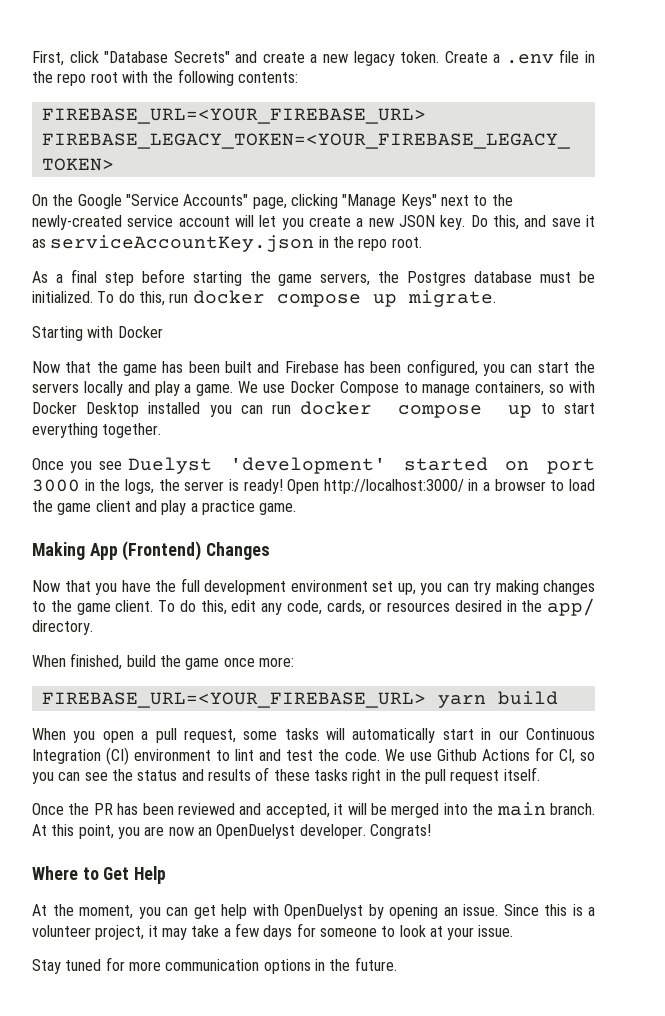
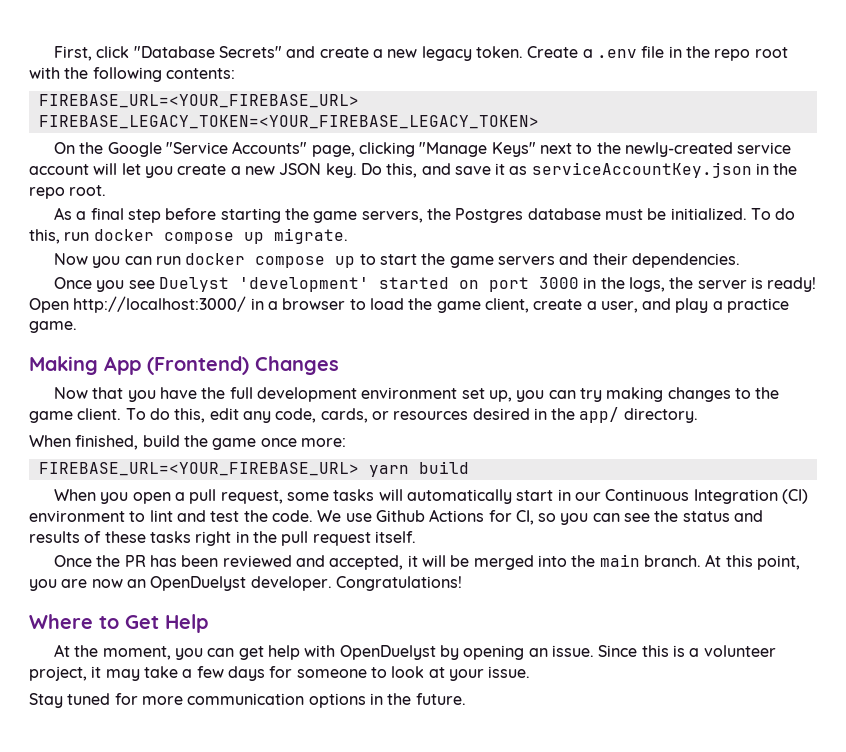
[32,326,163,341] [32,359,595,376] [32,381,595,396] [32,402,201,417] Starting with Docker // Now that the game has been built and Firebase has been configured, you can start the servers locally and play a game. We use Docker Compose to manage containers, so with Docker Desktop installed -> [54,253,89,265] Now
[32,423,162,438] everything together. -> [421,253,740,268] the game servers and their dependencies.
[95,500,131,512] client -> [484,298,638,313] client, create a user,
[369,824,431,839] Congrats! -> [335,576,462,591] Congratulations!

